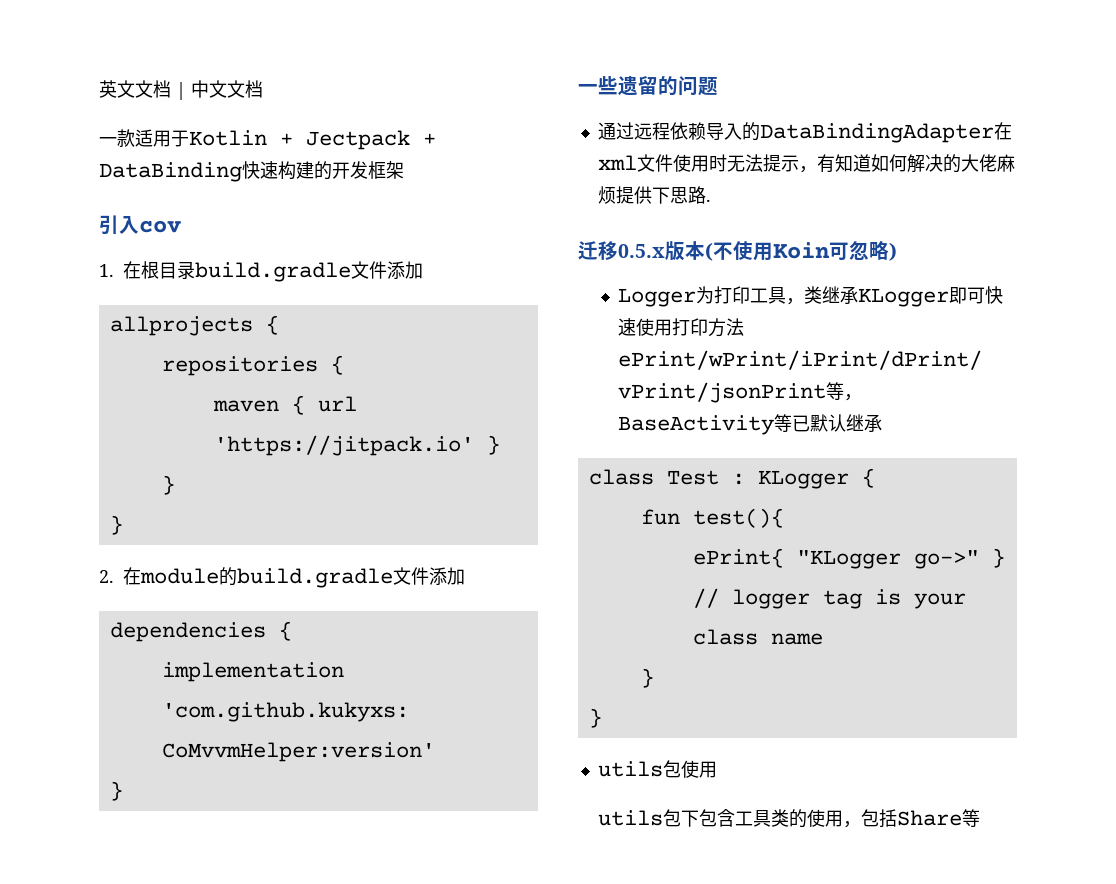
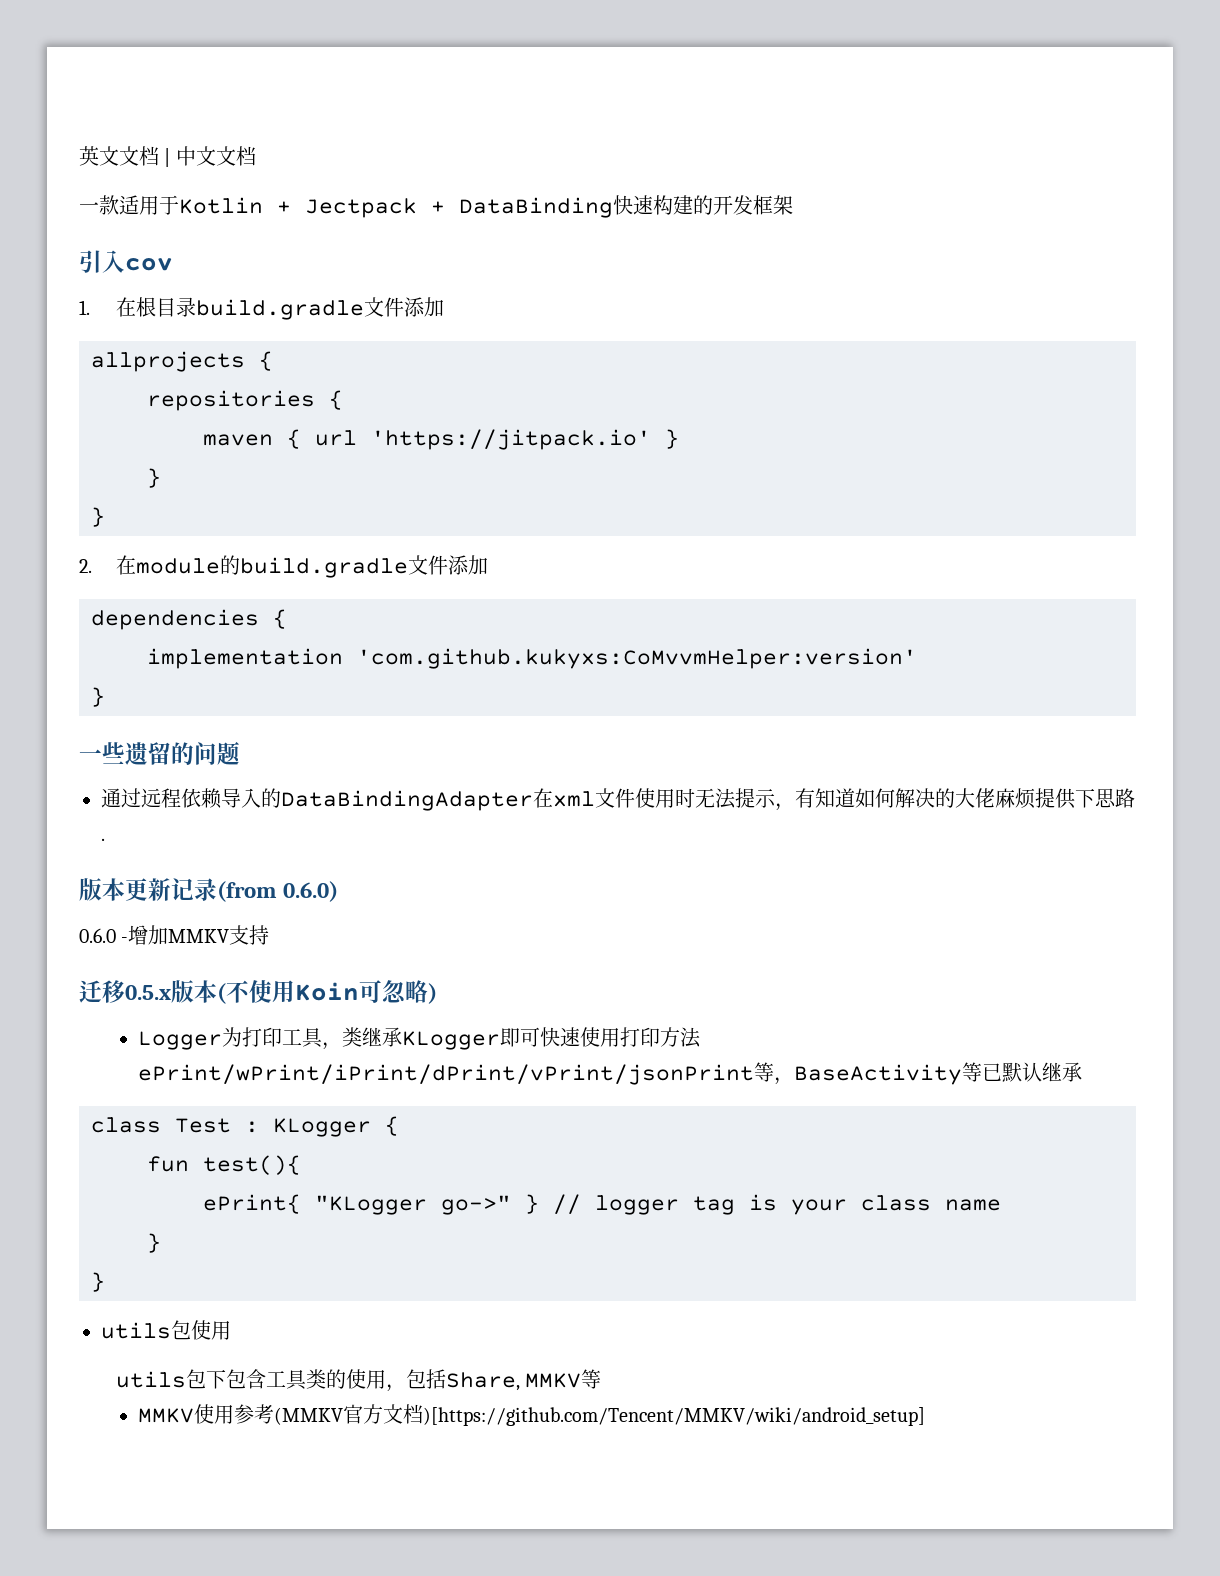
(711, 200) none -> [79,878,339,902] [79,925,270,945] // 版本更新记录(from 0.6.0) // 0.6.0 -增加MMKV支持
[897,809,981,827] Share等 -> [446,1369,602,1391] [138,1404,926,1426] Share, MMKV等 // MMKV使用参考(MMKV官方文档)[https://github.com/Tencent/MMKV/wiki/android_setup]

